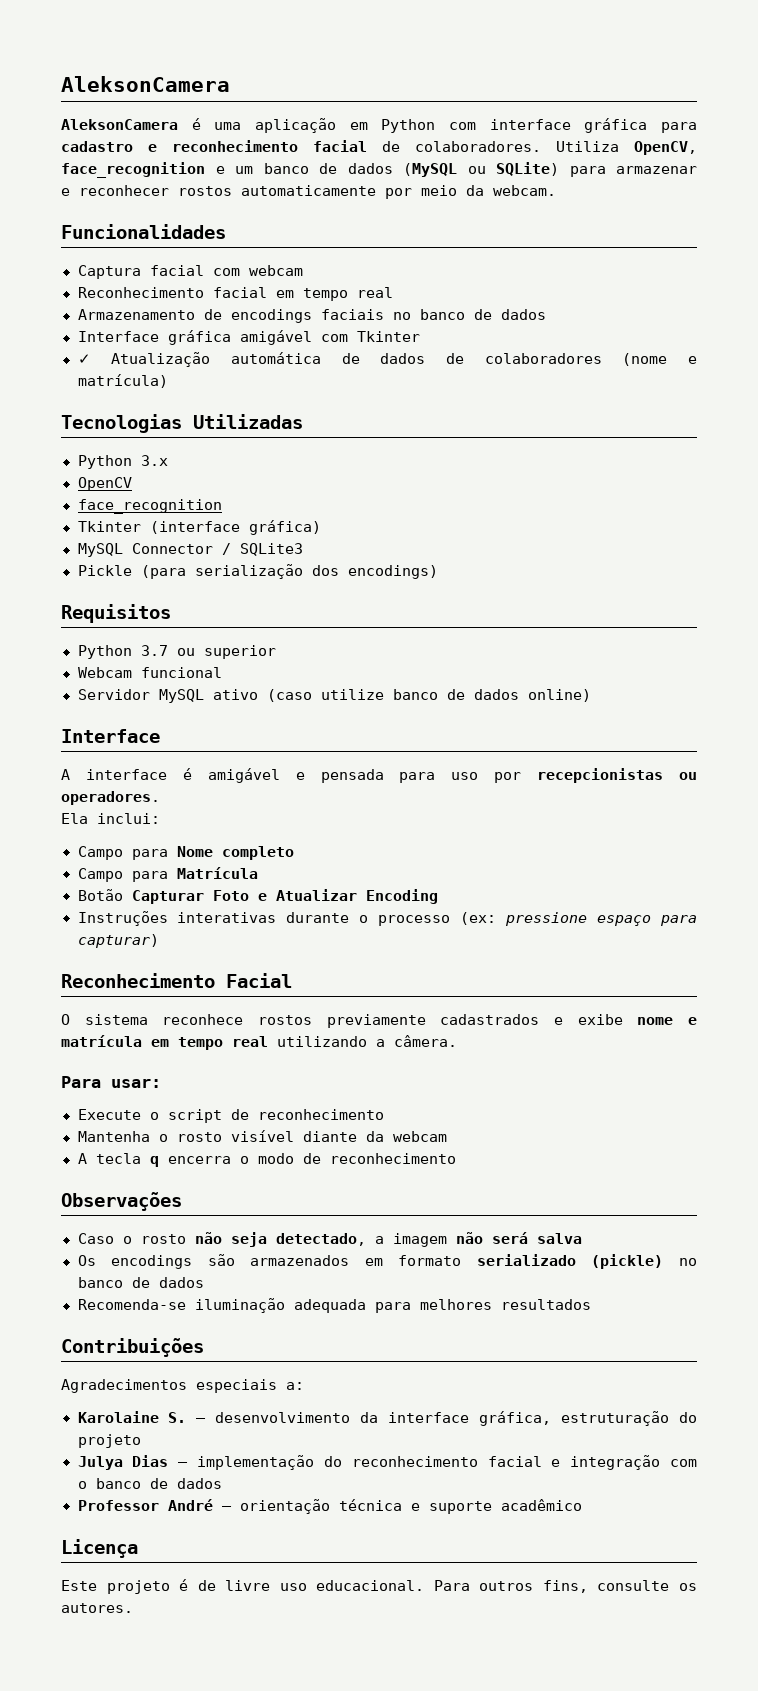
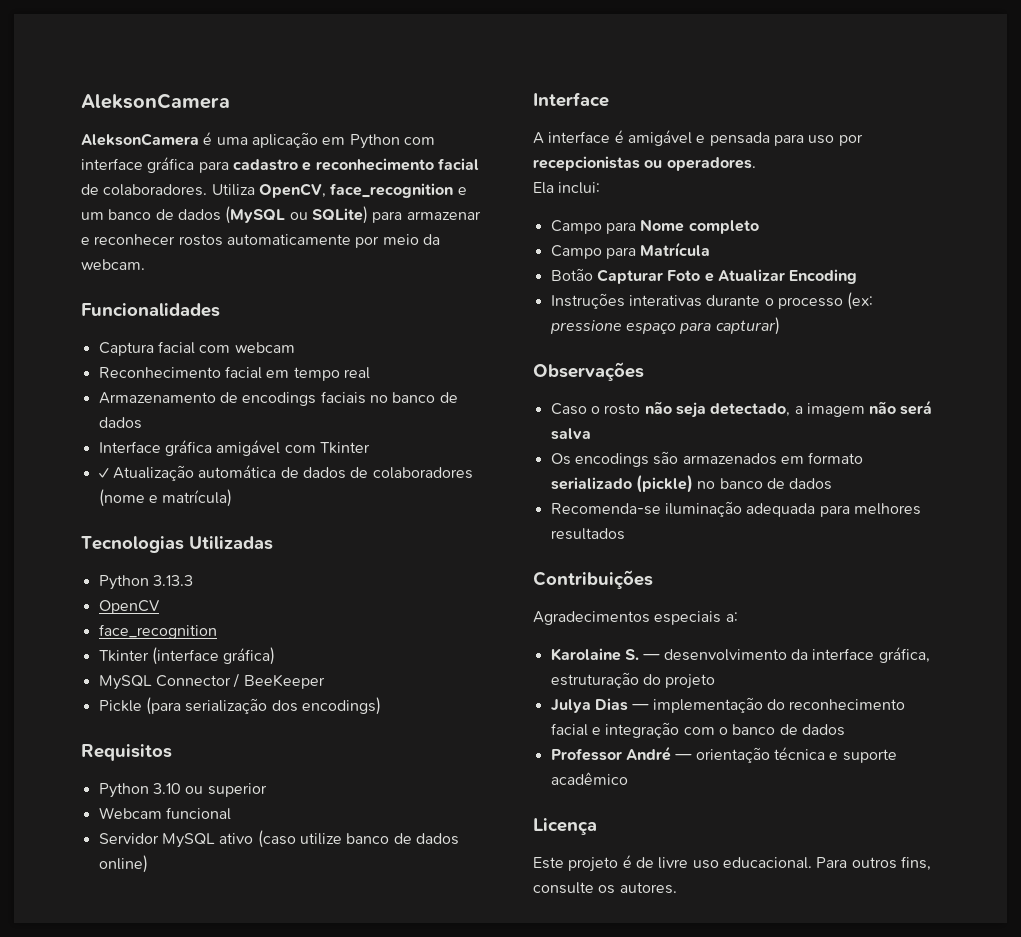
[140,455,168,466] 3.x -> [152,575,193,586] 3.13.3
[239,543,303,556] SQLite3 -> [243,674,325,689] BeeKeeper
[140,645,168,656] 3.7 -> [152,783,181,794] 3.10
[61,973,292,988] [61,1014,697,1028] [61,1035,457,1050] [61,1076,161,1088] [77,1109,384,1123] [77,1130,447,1142] [77,1153,456,1167] // Reconhecimento Facial // O sistema reconhece rostos previamente cadastrados e exibe nome e matrícula em tempo real utilizando a câmera. // Para usar: // Execute o script de reconhecimento // Mantenha o rosto visível diante da webcam // A tecla q encerra o modo de reconhecimento -> (780, 326) none

